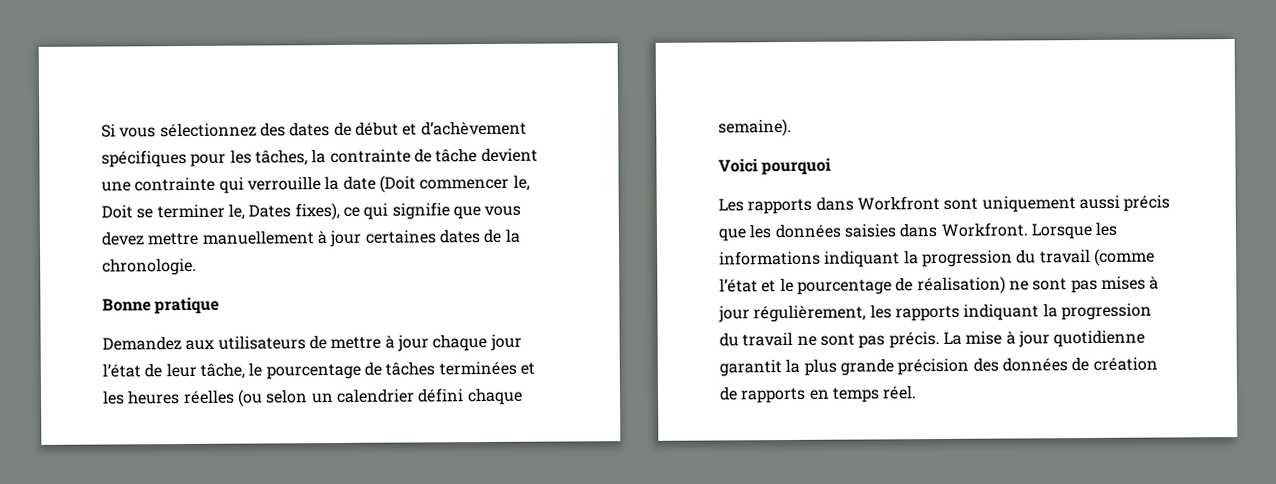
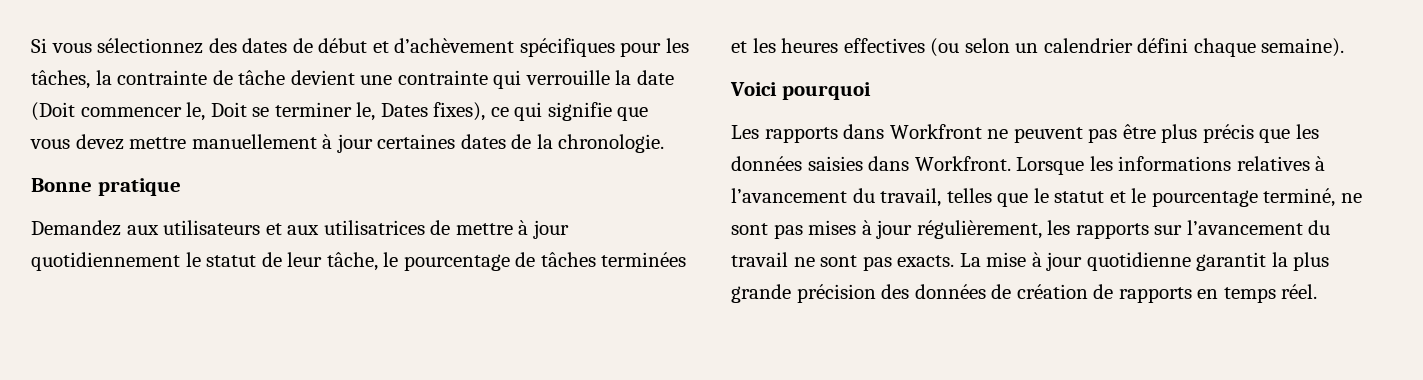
(306, 342) none -> [265,220,425,235] et aux utilisatrices
[432,333,522,352] [102,363,141,378] chaque jour l’état -> [31,252,257,271] quotidiennement le statut
[182,389,235,405] réelles -> [843,38,925,53] effectives
[943,194,1120,213] sont uniquement aussi -> [987,124,1198,143] ne peuvent pas être plus
[824,248,1155,268] [719,278,758,293] indiquant la progression du travail (comme l’état -> [1236,156,1326,171] [731,188,1105,207] relatives à l’avancement du travail, telles que le statut
[895,276,1006,295] de réalisation) -> [1263,188,1336,207] terminé,
[963,302,1152,321] indiquant la progression -> [1154,220,1303,235] sur l’avancement
[888,331,940,349] précis. -> [897,255,955,267] exacts.

